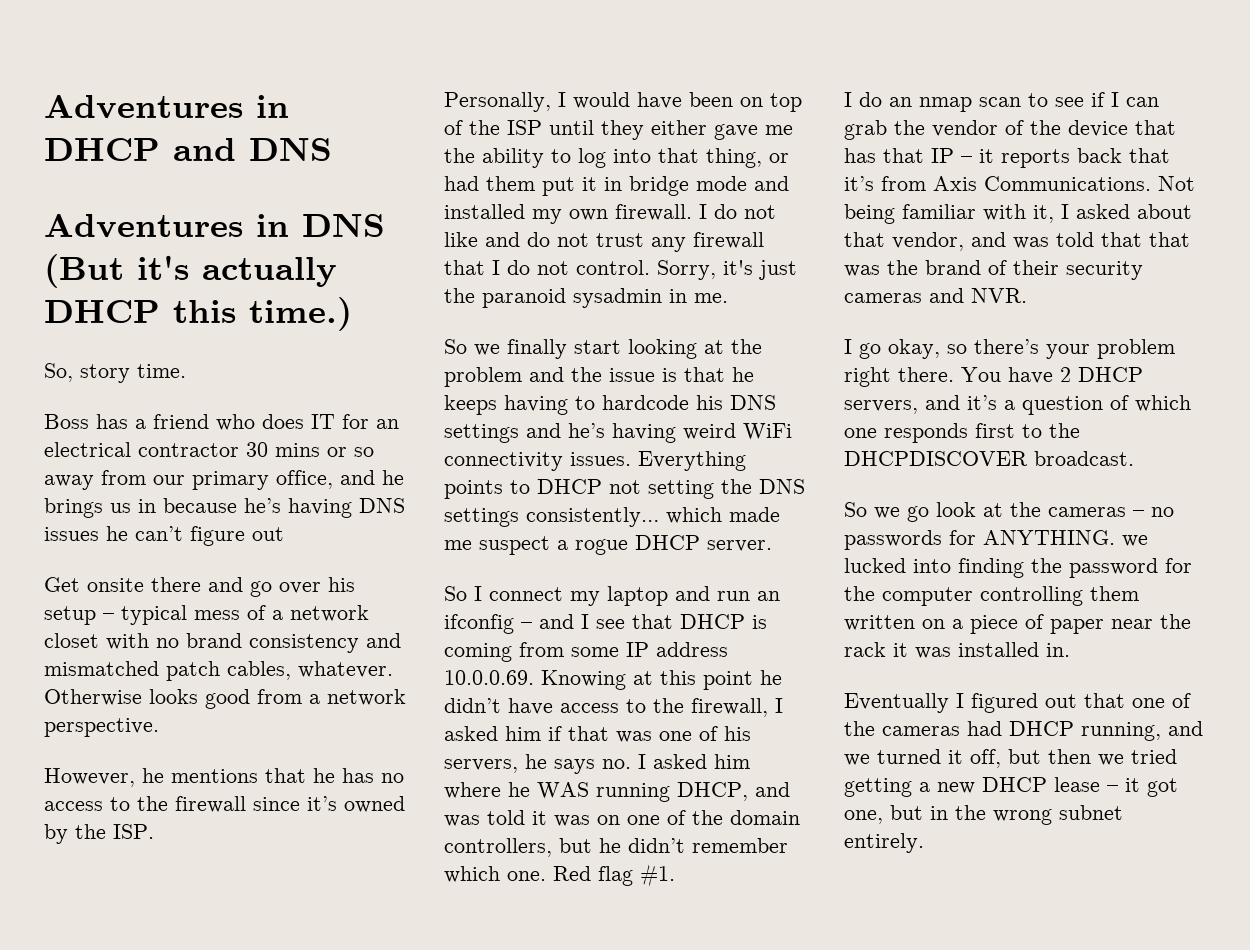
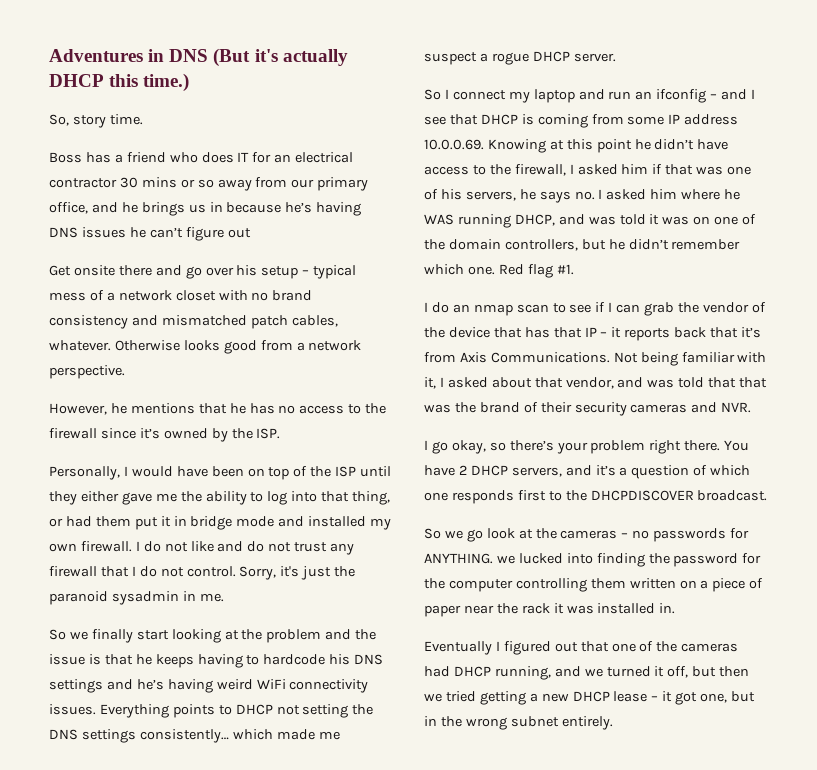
[44,95,289,119] [44,138,332,161] [44,214,289,238] Adventures in DHCP and DNS // Adventures in -> [49,49,165,62] Adventures in

